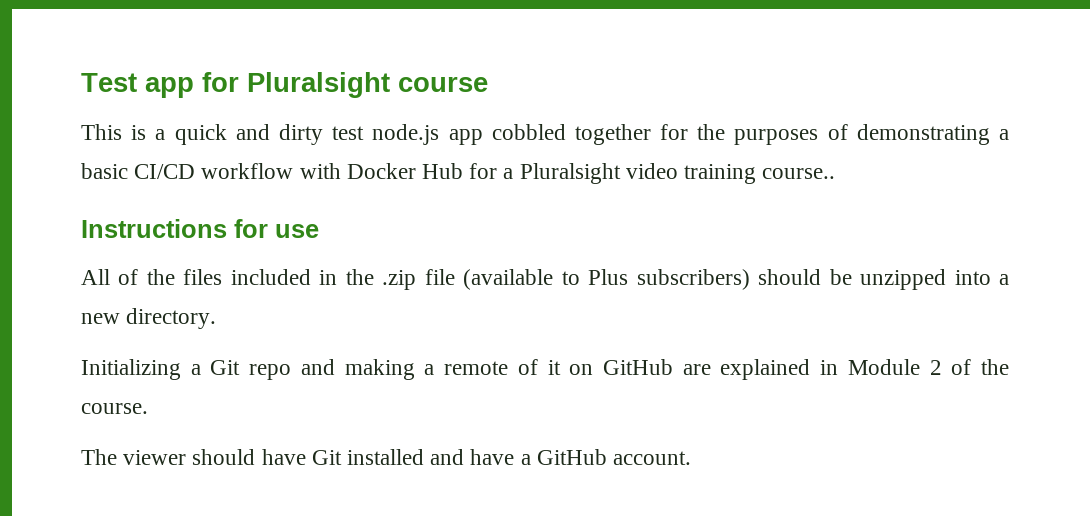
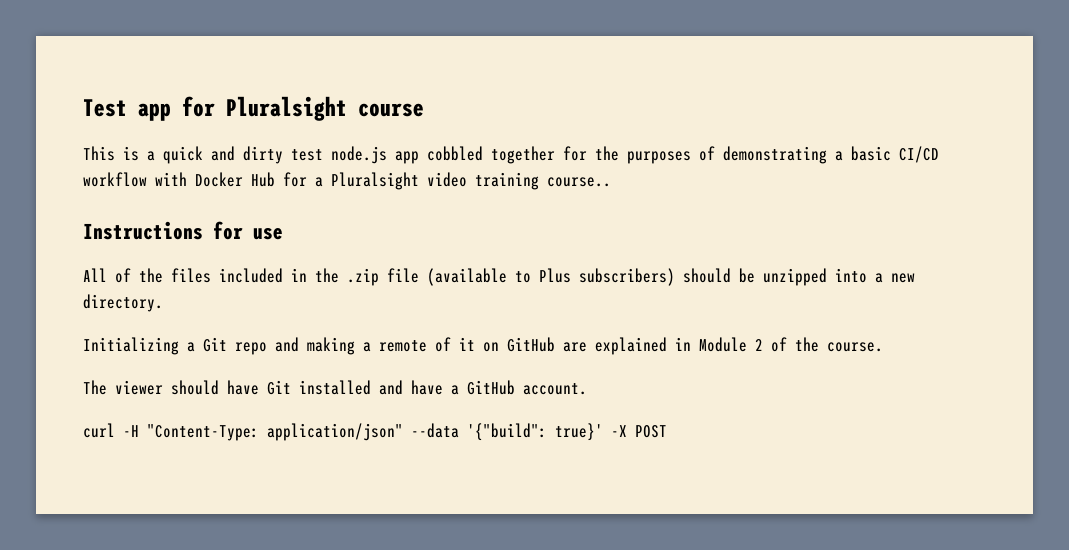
(692, 458) none -> [83,423,667,441] // curl -H "Content-Type: application/json" --data '{"build": true}' -X POST

